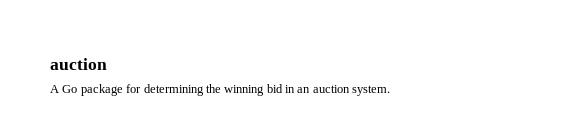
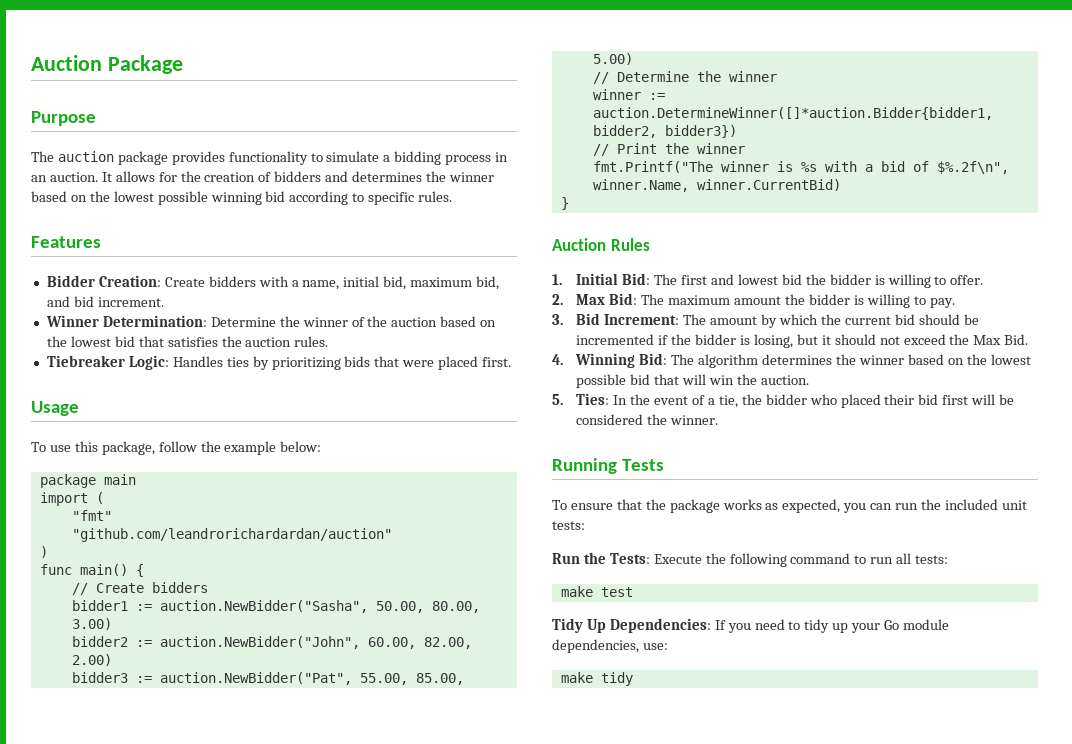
[50,58,107,70] [50,84,391,96] auction // A Go package for determining the winning bid in an auction system. -> [31,55,183,74] [31,111,96,126] [31,151,509,165] [31,171,494,182] [31,191,453,205] [31,236,101,248] [46,275,500,290] [46,296,164,307] [45,315,497,327] [46,336,329,347] [46,355,512,370] [31,401,79,416] [31,441,322,455] [39,474,136,488] [39,492,104,506] [71,510,112,521] [71,528,392,542] [39,546,48,558] [39,564,144,577] [71,582,208,595] [71,600,480,613] [71,618,112,630] [71,636,472,649] [71,654,112,666] [71,672,464,685] [592,53,633,65] [592,71,777,84] [592,89,665,100] [592,107,993,120] [592,125,737,138] [592,143,745,156] [592,161,1009,174] [592,179,841,192] [560,197,569,210] [552,238,650,251] [552,273,984,288] [552,293,955,308] [552,313,979,328] [576,334,1029,348] [552,353,1031,368] [576,374,809,388] [552,393,1015,408] [576,414,719,425] [552,458,665,474] [552,499,1027,513] [552,521,585,530] [552,552,949,567] [560,586,633,597] [552,618,950,633] [552,639,668,653] [560,672,633,686] Auction Package // Purpose // The auction package provides functionality to simulate a bidding process in an auction. It allows for the creation of bidders and determines the winner based on the lowest possible winning bid according to specific rules. // Features // Bidder Creation: Create bidders with a name, initial bid, maximum bid, and bid increment. // Winner Determination: Determine the winner of the auction based on the lowest bid that satisfies the auction rules. // Tiebreaker Logic: Handles ties by prioritizing bids that were placed first. // Usage // To use this package, follow the example below: // package main // import ( // "fmt" // "github.com/leandrorichardardan/auction" // ) // func main() { // // Create bidders // bidder1 := auction.NewBidder("Sasha", 50.00, 80.00, 3.00) // bidder2 := auction.NewBidder("John", 60.00, 82.00, 2.00) // bidder3 := auction.NewBidder("Pat", 55.00, 85.00, 5.00) // // Determine the winner // winner := auction.DetermineWinner([]*auction.Bidder{bidder1, bidder2, bidder3}) // // Print the winner // fmt.Printf("The winner is %s with a bid of $%.2f\n", winner.Name, winner.CurrentBid) // } // Auction Rules // 1. Initial Bid: The first and lowest bid the bidder is willing to offer. // 2. Max Bid: The maximum amount the bidder is willing to pay. // 3. Bid Increment: The amount by which the current bid should be incremented if the bidder is losing, but it should not exceed the Max Bid. // 4. Winning Bid: The algorithm determines the winner based on the lowest possible bid that will win the auction. // 5. Ties: In the event of a tie, the bidder who placed their bid first will be considered the winner. // Running Tests // To ensure that the package works as expected, you can run the included unit tests: // Run the Tests: Execute the following command to run all tests: // make test // Tidy Up Dependencies: If you need to tidy up your Go module dependencies, use: // make tidy

